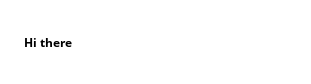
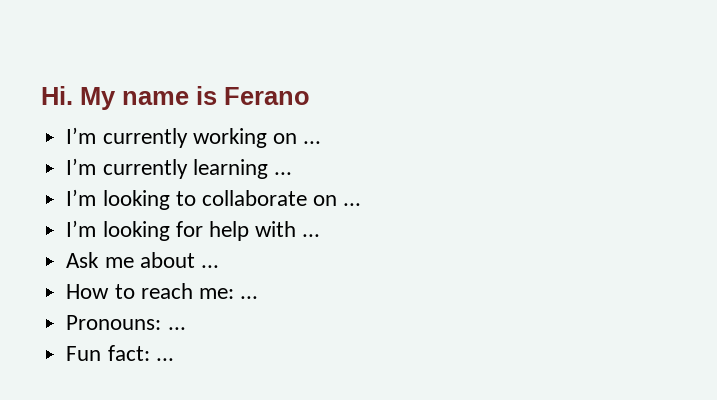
[24,38,73,47] Hi there -> [41,86,310,110] [66,127,322,148] [66,158,292,179] [66,189,362,210] [66,220,321,241] [66,252,219,268] [66,283,259,299] [66,315,186,330] [66,345,174,361] Hi. My name is Ferano // I’m currently working on ... // I’m currently learning ... // I’m looking to collaborate on ... // I’m looking for help with ... // Ask me about ... // How to reach me: ... // Pronouns: ... // Fun fact: ...

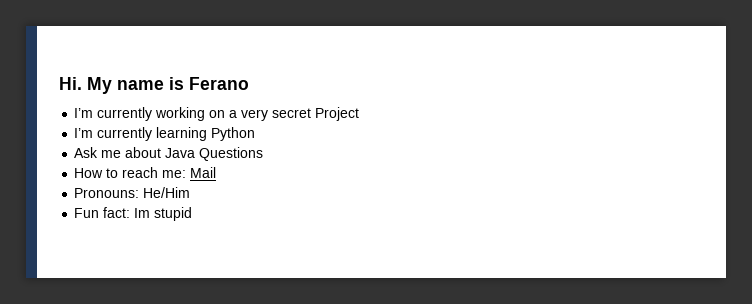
[303,141,322,144] ... -> [229,107,360,121] a very secret Project
[273,172,292,175] [66,189,362,210] [66,220,321,241] ... // I’m looking to collaborate on ... // I’m looking for help with ... -> [211,127,256,141] Python
[200,265,219,268] ... -> [165,147,264,161] Java Questions
[240,296,259,299] ... -> [190,167,217,178] Mail
[167,327,186,330] ... -> [143,187,191,198] He/Him
[155,358,174,361] ... -> [134,207,193,221] Im stupid

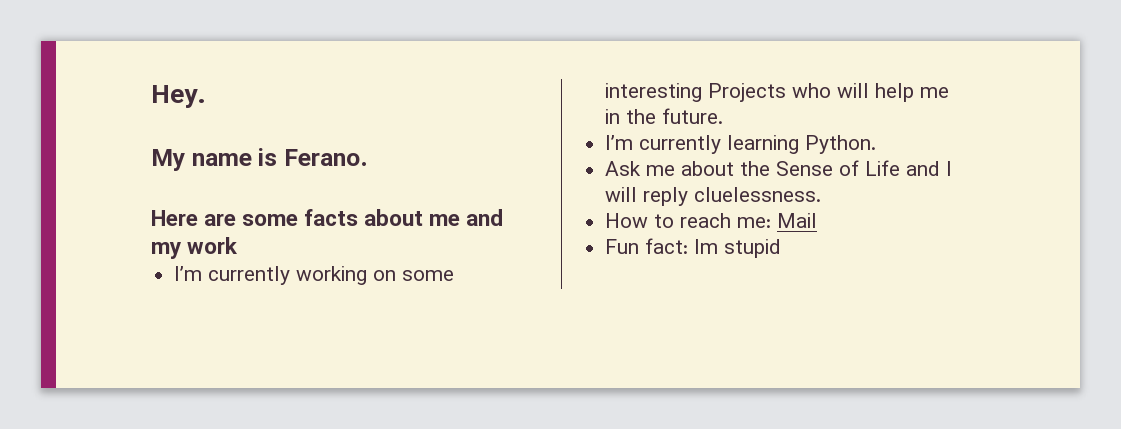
[59,77,82,90] Hi. -> [151,85,206,108] Hey. //
[189,77,249,90] [74,107,360,121] Ferano // I’m currently working on a very secret Project -> [283,149,368,166] [151,209,504,226] [151,237,239,259] [174,266,455,285] [605,83,950,102] [605,108,724,124] Ferano. // Here are some facts about me and my work // I’m currently working on some interesting Projects who will help me in the future.
[211,127,256,141] Python -> [805,135,877,154] Python.
[165,147,264,161] Java Questions -> [740,160,953,176] [605,187,822,206] the Sense of Life and I will reply cluelessness.
[74,187,191,198] // Pronouns: He/Him -> (818, 220) none

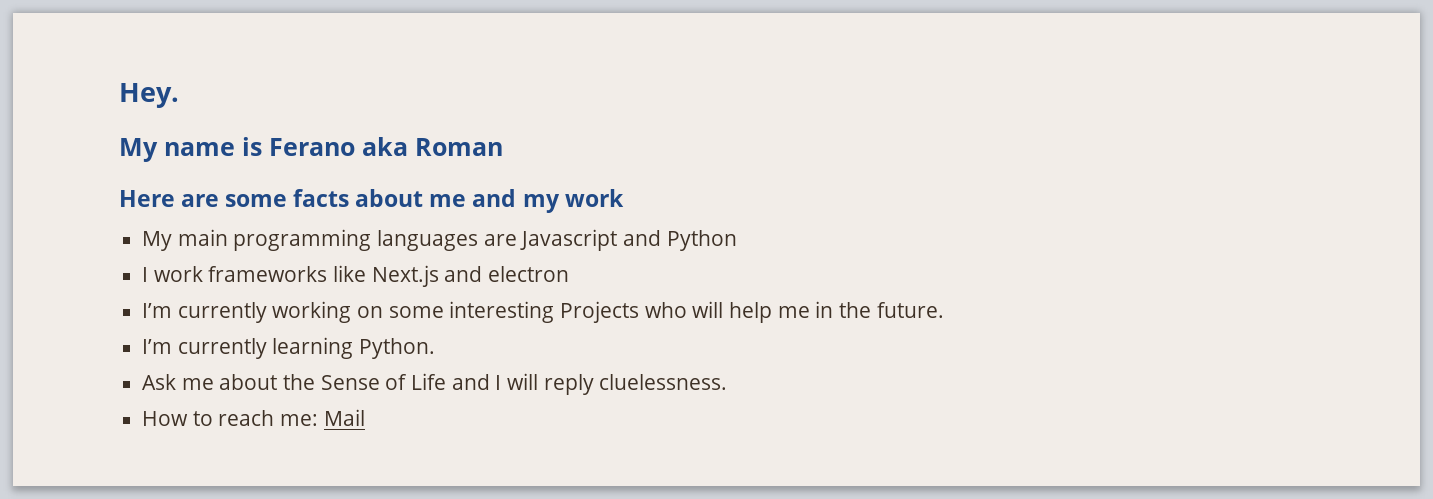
[283,149,368,166] Ferano. -> [269,137,503,156] Ferano aka Roman
(239, 245) none -> [142,229,737,251] [142,265,570,287] // My main programming languages are Javascript and Python // I work frameworks like Next.js and electron
[605,238,782,258] // Fun fact: Im stupid -> (365, 417) none

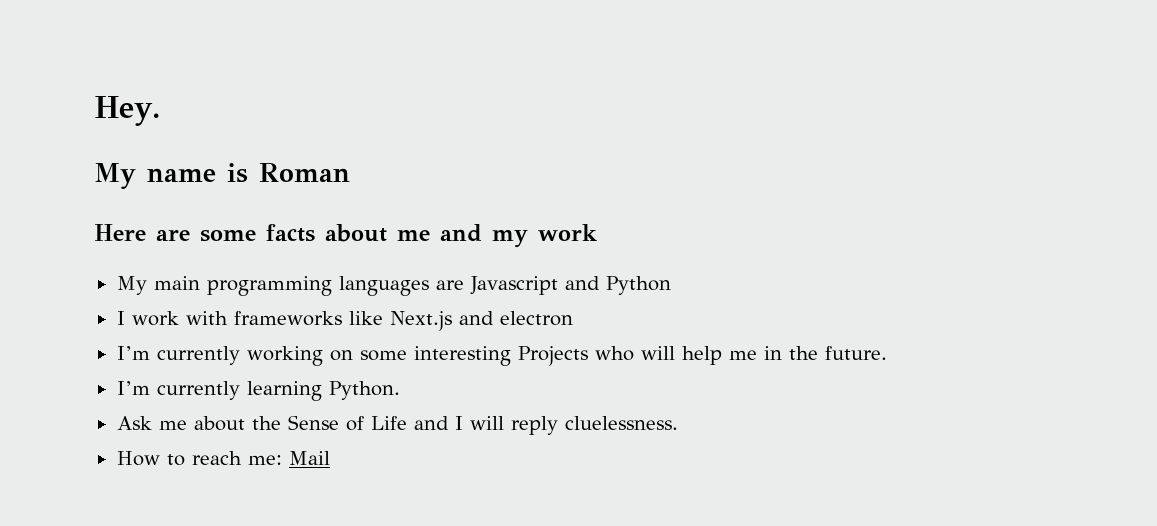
[269,137,408,156] Ferano aka -> (248, 173) none
(203, 274) none -> [185,311,228,325] with

